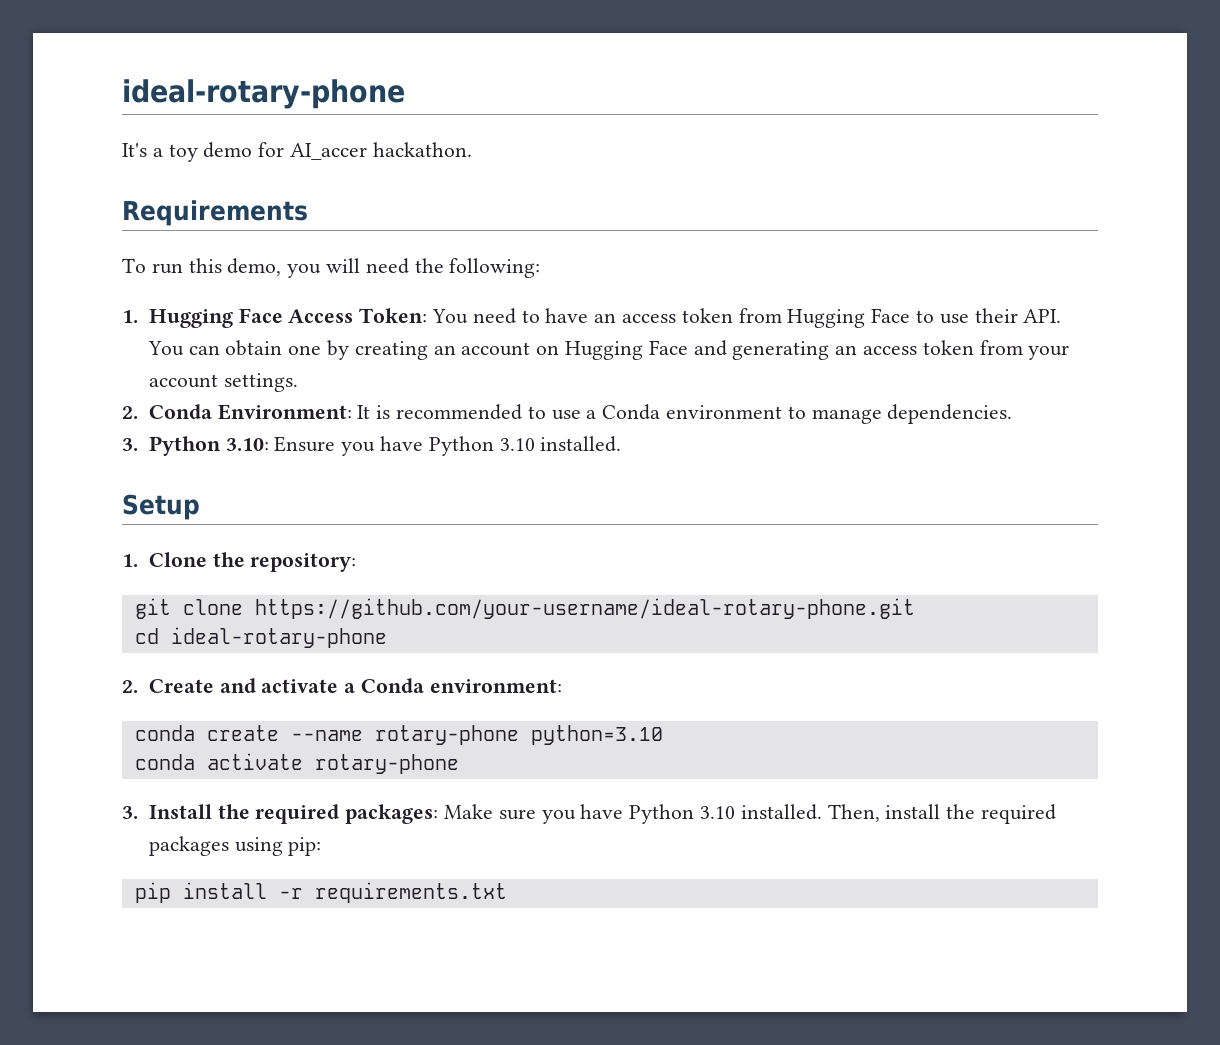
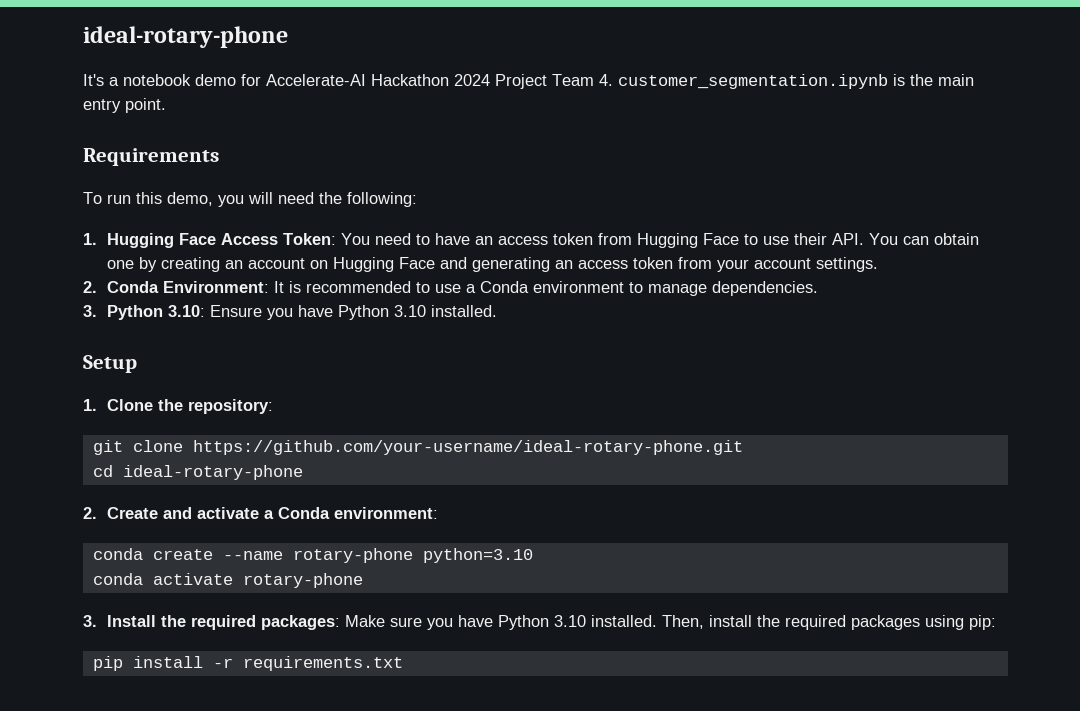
[168,144,198,162] toy -> [123,74,191,86] notebook
[290,142,472,160] AI_accer hackathon. -> [266,74,974,89] [83,98,166,113] Accelerate-AI Hackathon 2024 Project Team 4. customer_segmentation.ipynb is the main entry point.

